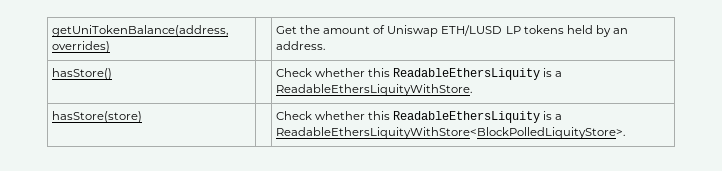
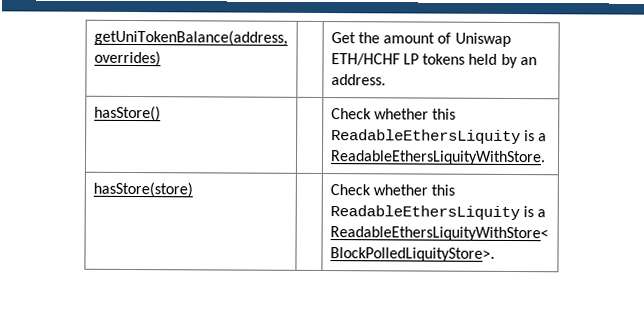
[441,25,503,36] ETH/LUSD -> [330,53,400,66] ETH/HCHF

